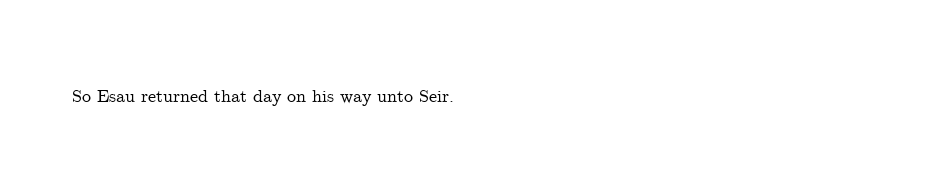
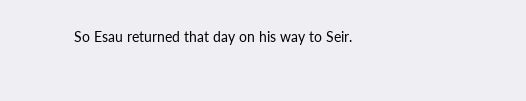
[377,91,413,102] unto -> [309,31,322,42] to

